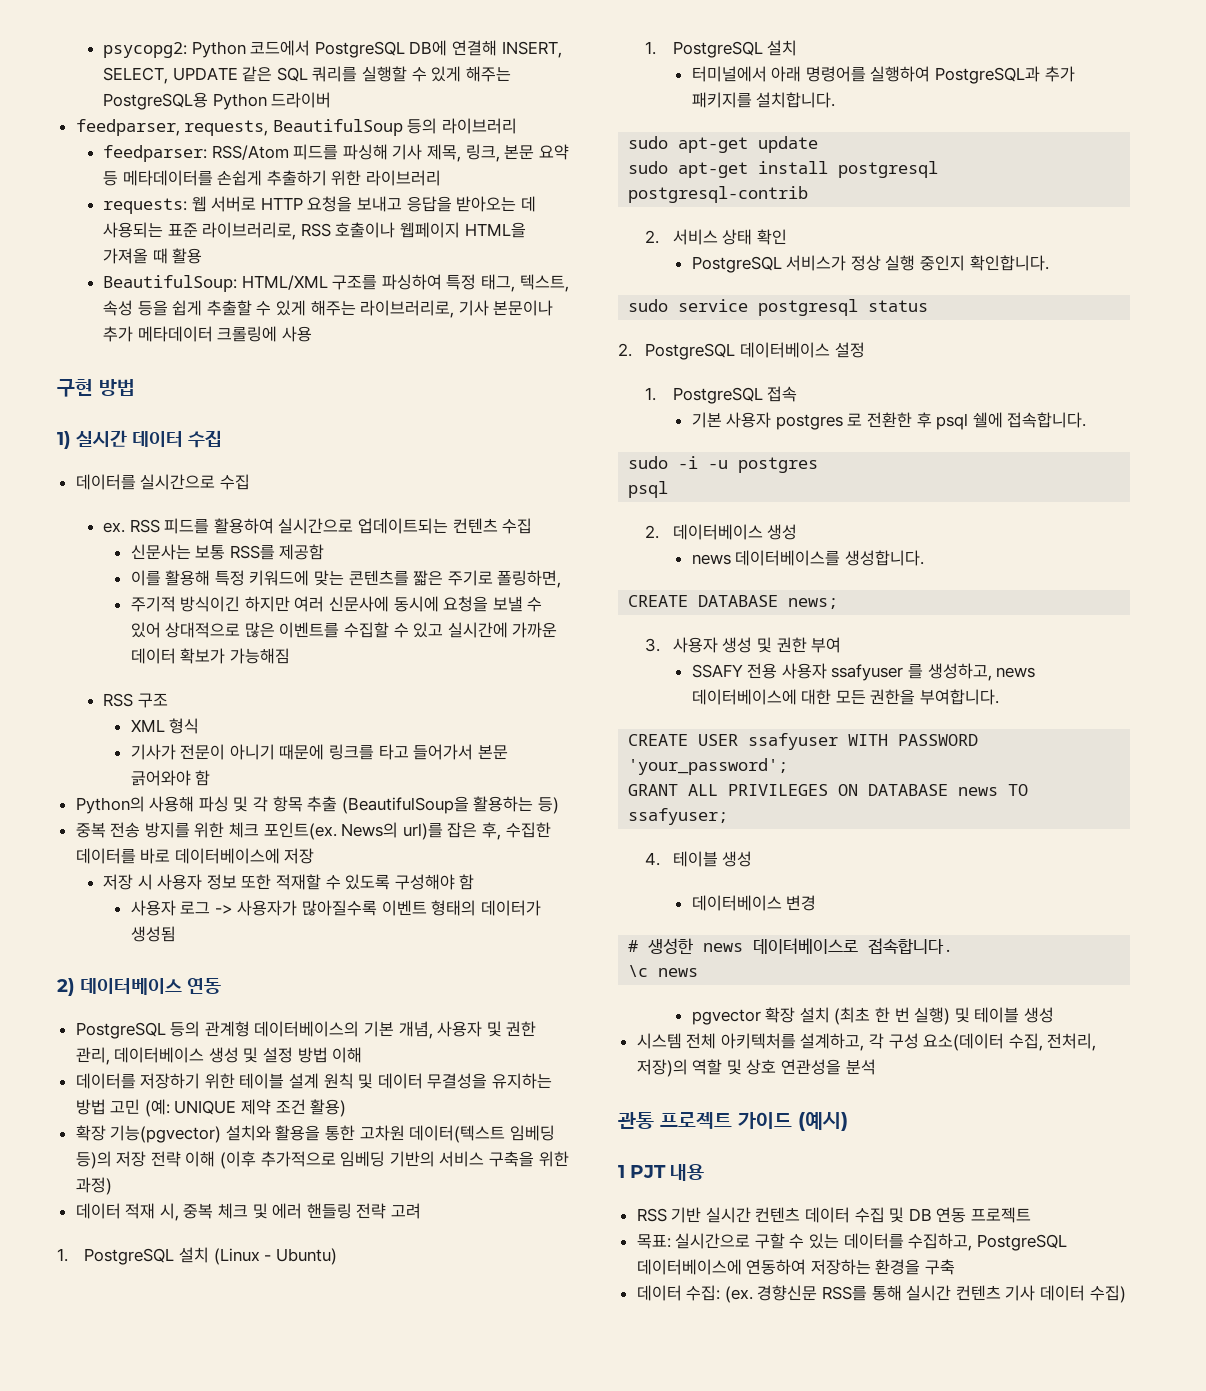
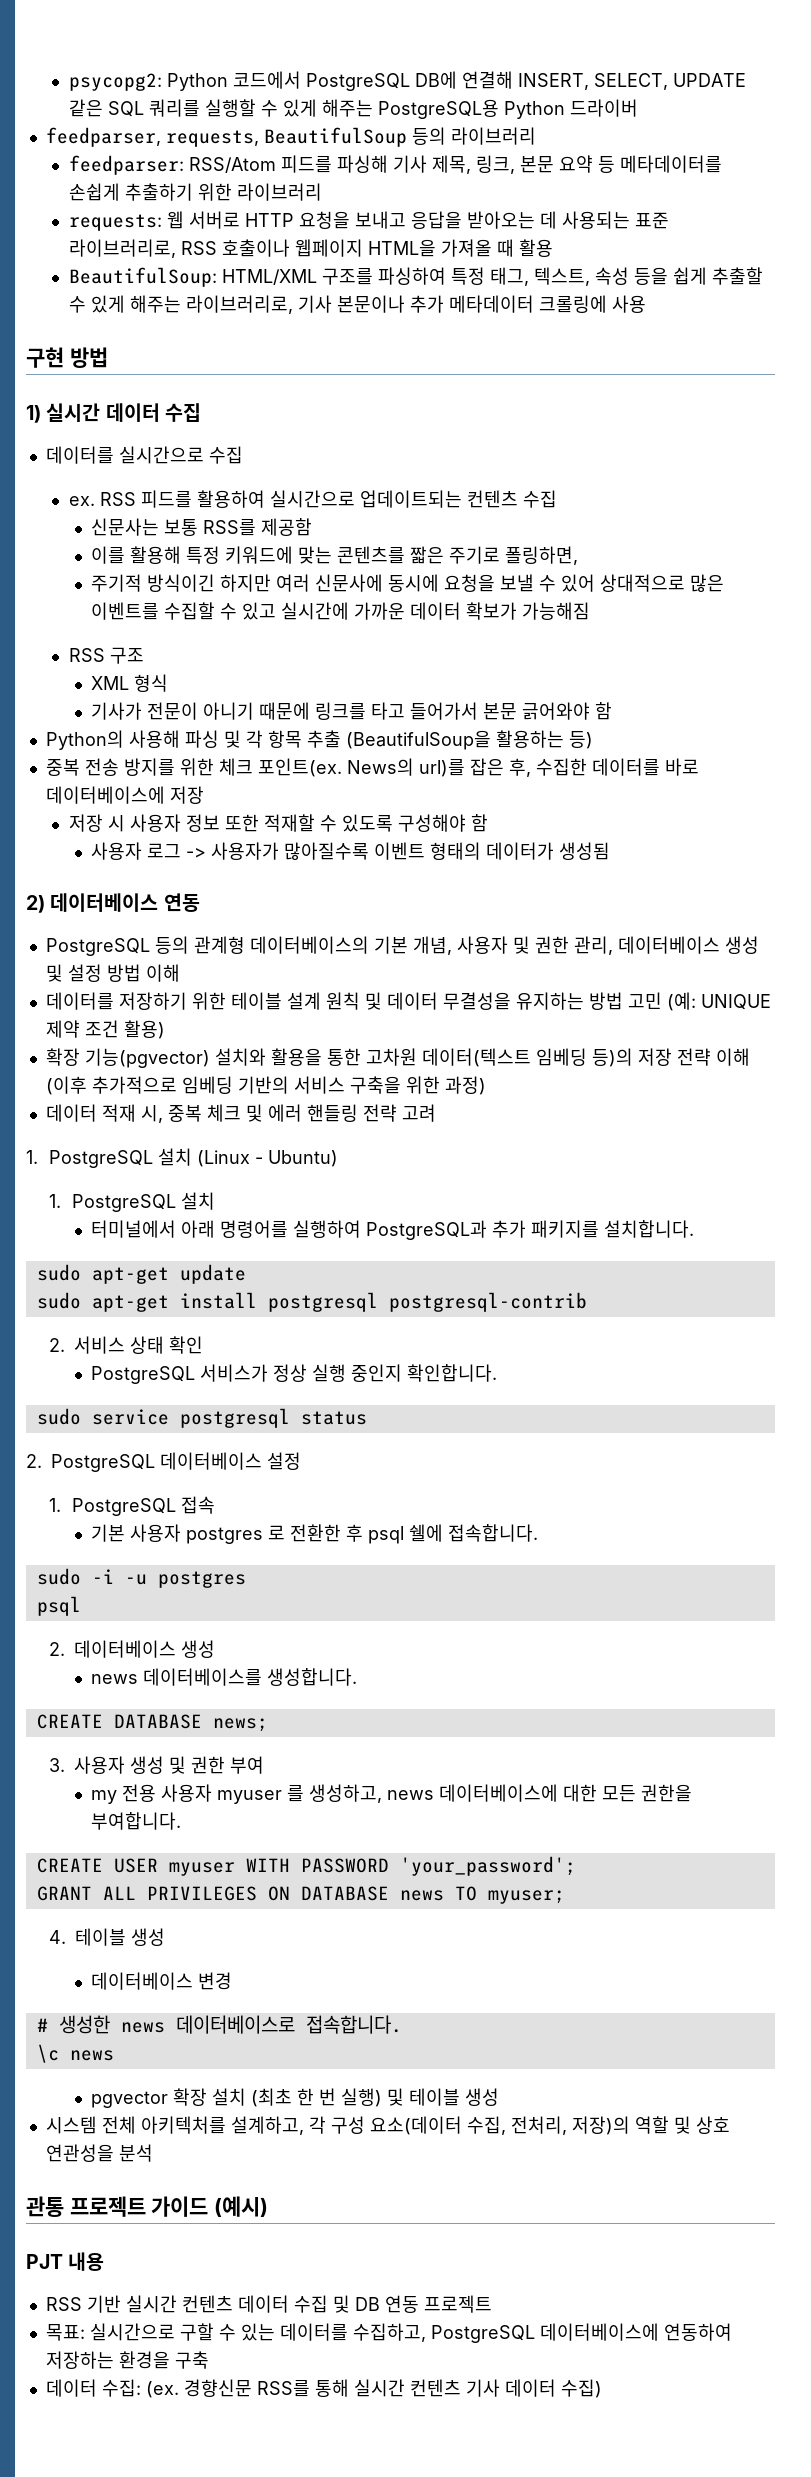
[691,664,743,678] SSAFY -> [91,1790,118,1804] my
[831,664,904,681] ssafyuser -> [217,1790,283,1804] myuser
[748,733,839,750] ssafyuser -> [168,1862,235,1876] myuser
[628,808,729,825] ssafyuser; -> [487,1890,565,1904] myuser;
[618,1165,625,1178] 1 -> (269, 2206) none

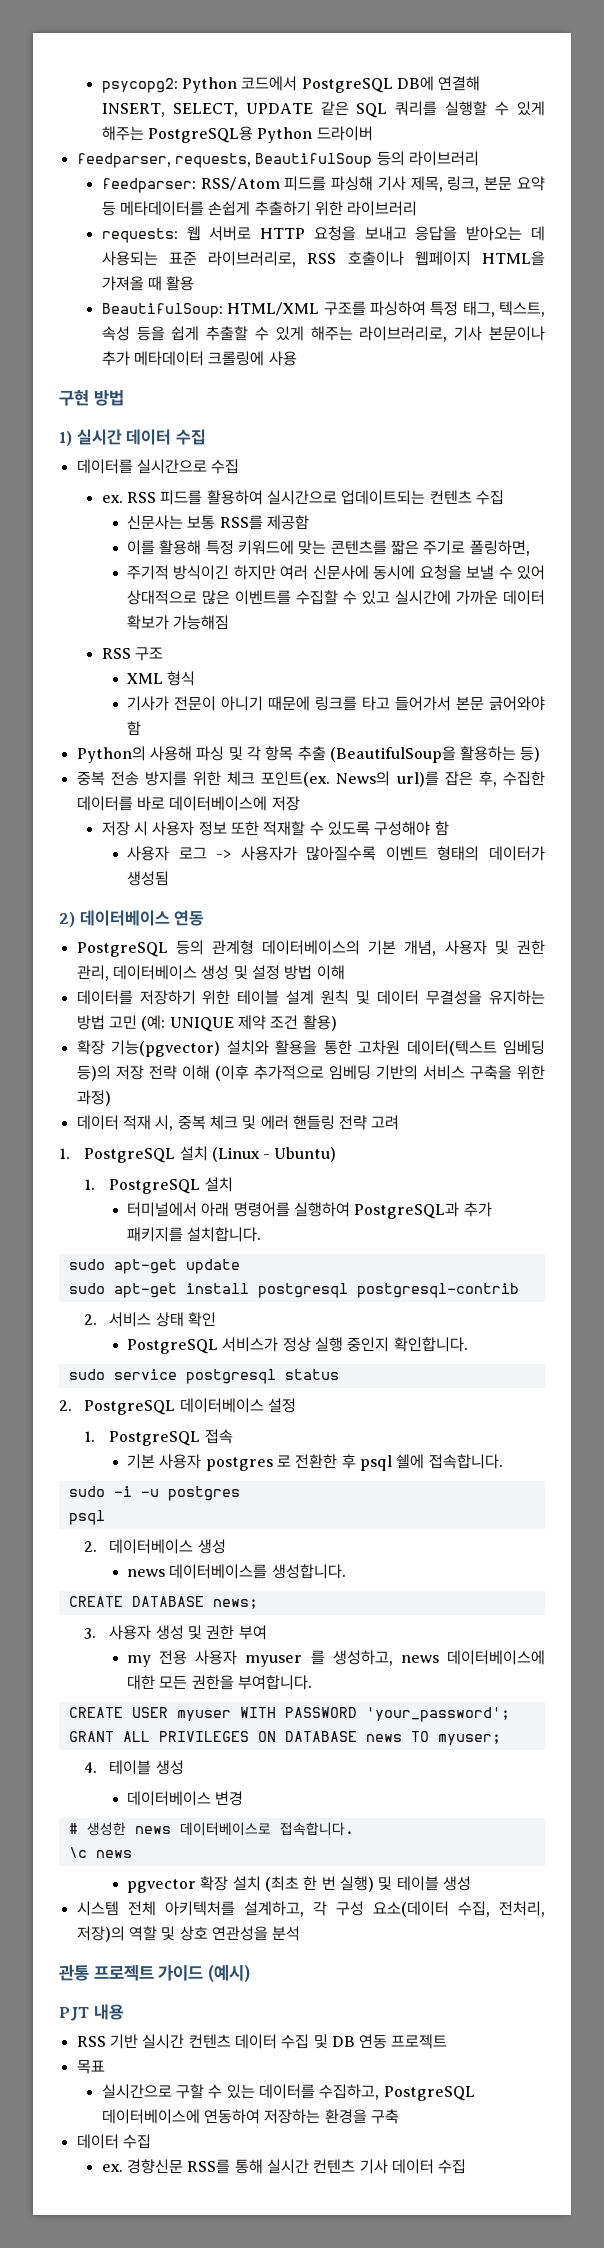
[45,2324,85,2341] 목표: -> [76,2059,105,2074] 목표 //
[101,2379,179,2398] 수집: (ex. -> [122,2134,151,2149] [101,2164,123,2172] 수집 // ex.
[560,2379,602,2398] 수집) -> [438,2159,467,2174] 수집

